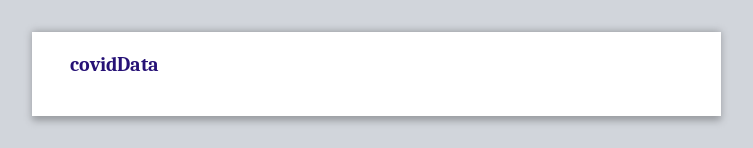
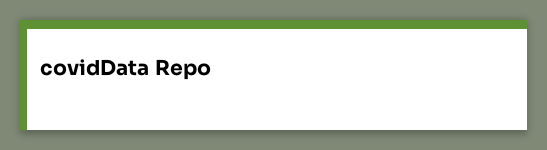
(159, 63) none -> [154,59,211,80] Repo

